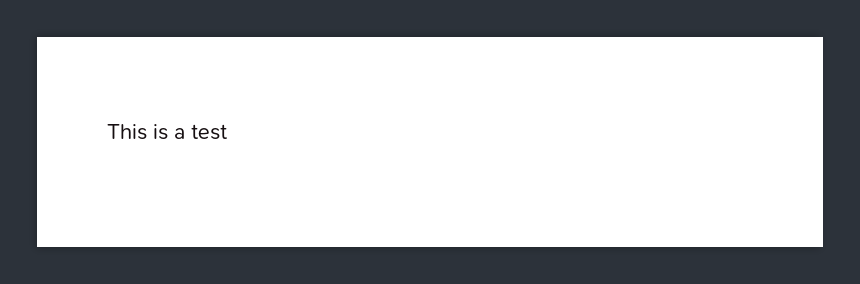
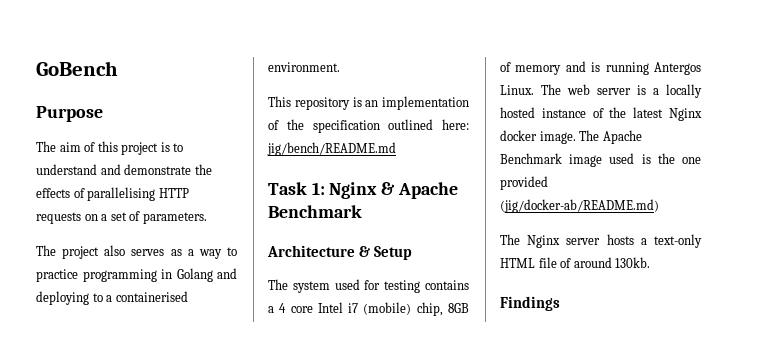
[107,124,227,140] This is a test -> [36,61,118,76] [36,106,103,122] [36,141,184,155] [36,164,212,175] [36,187,189,201] [36,211,207,224] [36,245,237,259] [36,268,237,282] [36,291,188,305] [268,62,340,72] [268,96,469,110] [268,119,469,133] [267,142,396,156] [268,182,458,199] [268,205,362,218] [267,245,413,260] [268,279,469,293] [268,302,469,316] [500,61,701,75] [500,84,702,98] [500,107,702,121] [500,130,642,144] [500,153,701,167] [500,176,548,190] [500,199,659,213] [500,234,702,248] [500,257,651,268] [500,296,560,311] GoBench // Purpose // The aim of this project is to understand and demonstrate the effects of parallelising HTTP requests on a set of parameters. // The project also serves as a way to practice programming in Golang and deploying to a containerised environment. // This repository is an implementation of the specification outlined here: jig/bench/README.md // Task 1: Nginx & Apache Benchmark // Architecture & Setup // The system used for testing contains a 4 core Intel i7 (mobile) chip, 8GB of memory and is running Antergos Linux. The web server is a locally hosted instance of the latest Nginx docker image. The Apache Benchmark image used is the one provided (jig/docker-ab/README.md) // The Nginx server hosts a text-only HTML file of around 130kb. // Findings

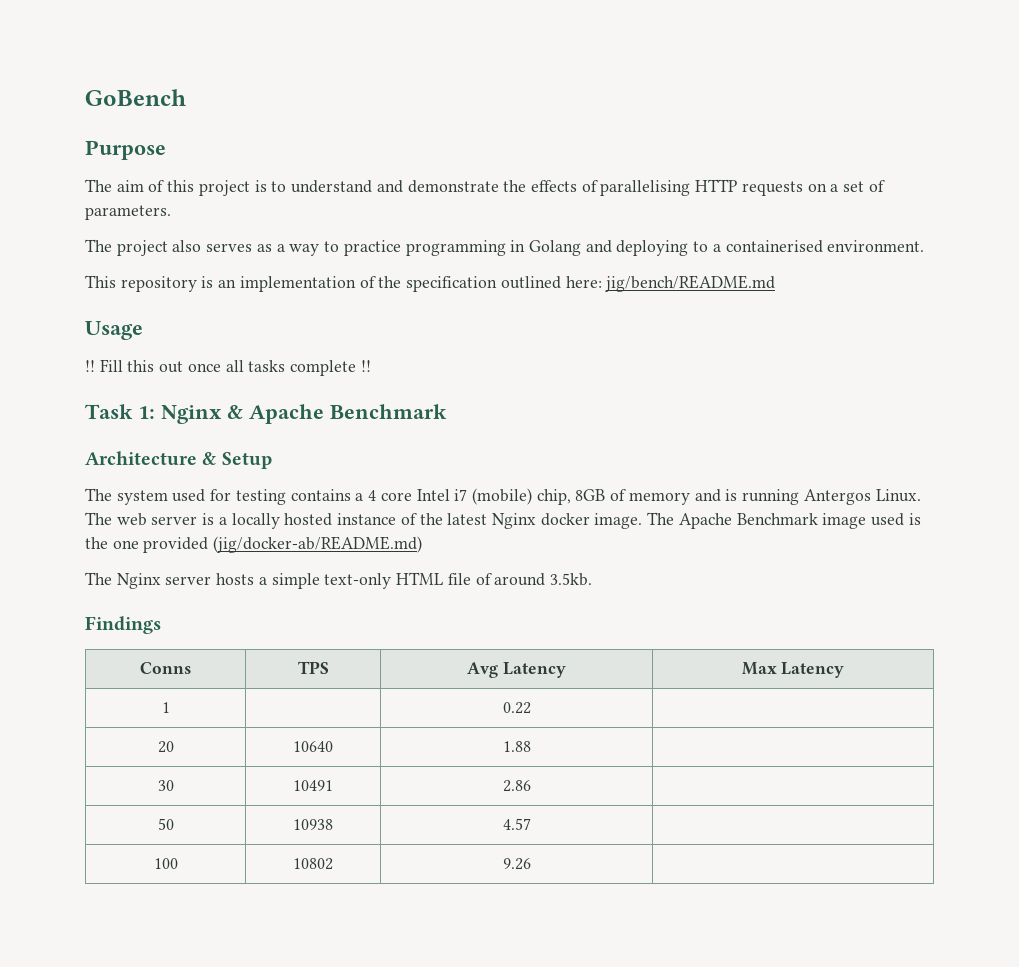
(396, 149) none -> [85,321,143,340] [85,359,371,376] // Usage // !! Fill this out once all tasks complete !!
(647, 241) none -> [271,573,320,589] simple
[615,257,651,268] 130kb. -> [549,573,592,586] 3.5kb.
(560, 303) none -> [140,662,191,674] [297,661,329,674] [467,662,566,678] [741,662,845,678] [161,702,170,713] [502,702,531,714] [157,741,174,753] [293,741,333,752] [502,741,531,752] [157,780,174,791] [293,780,333,791] [502,780,531,792] [157,818,174,830] [293,819,333,830] [502,818,531,830] [153,858,178,869] [293,858,333,870] [502,858,531,870] // Conns | TPS | Avg Latency | Max Latency // 1 | | 0.22 | // 20 | 10640 | 1.88 | // 30 | 10491 | 2.86 | // 50 | 10938 | 4.57 | // 100 | 10802 | 9.26 |

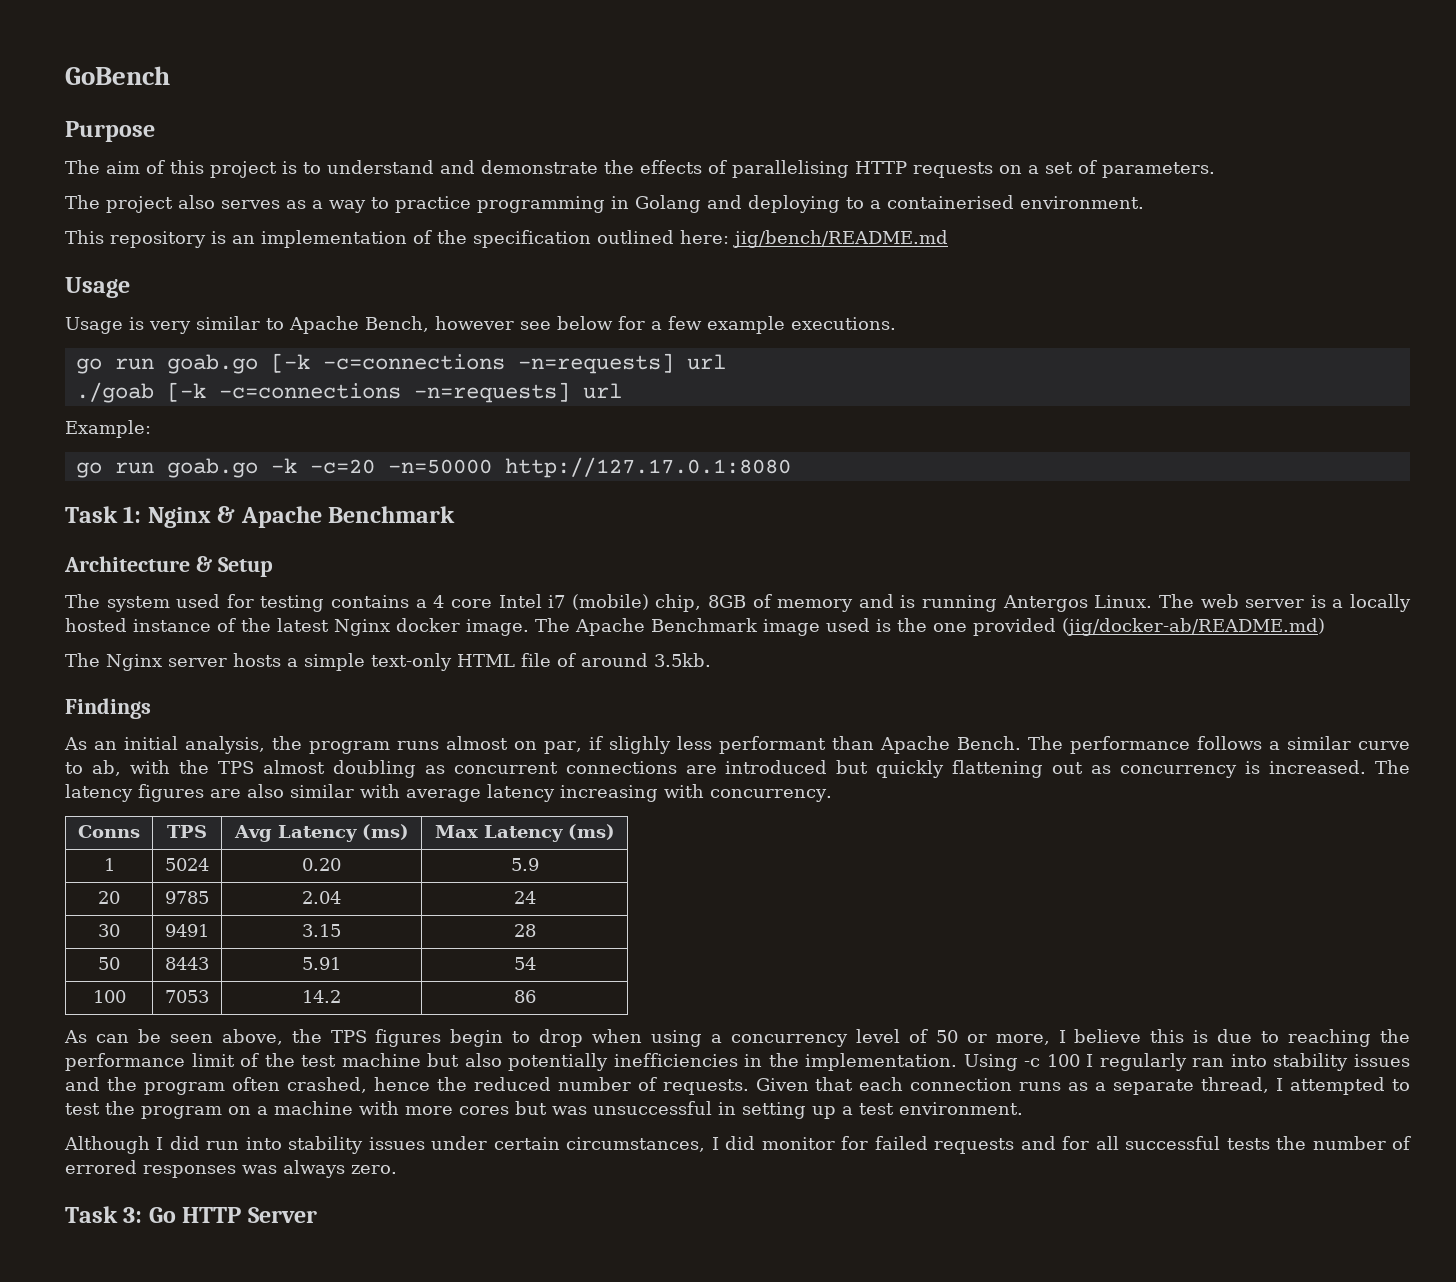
[85,359,371,376] !! Fill this out once all tasks complete !! -> [65,316,896,334] [75,353,726,374] [75,382,622,403] [65,420,151,438] [75,457,791,478] Usage is very similar to Apache Bench, however see below for a few example executions. // go run goab.go [-k -c=connections -n=requests] url // ./goab [-k -c=connections -n=requests] url // Example: // go run goab.go -k -c=20 -n=50000 http://127.17.0.1:8080
(161, 625) none -> [64,736,1411,754] [65,760,1411,778] [65,784,832,802] // As an initial analysis, the program runs almost on par, if slighly less performant than Apache Bench. The performance follows a similar curve to ab, with the TPS almost doubling as concurrent connections are introduced but quickly flattening out as concurrency is increased. The latency figures are also similar with average latency increasing with concurrency.
(566, 670) none -> [361,824,409,840] (ms)
[161,702,170,713] [502,702,531,714] [157,741,174,753] [293,741,333,752] [502,741,531,752] [157,780,174,791] [293,780,333,791] [502,780,531,792] [157,818,174,830] [293,819,333,830] [502,818,531,830] [153,858,178,869] [293,858,333,870] [502,858,531,870] // 1 | | 0.22 | // 20 | 10640 | 1.88 | // 30 | 10491 | 2.86 | // 50 | 10938 | 4.57 | // 100 | 10802 | 9.26 | -> [567,824,615,840] [103,858,115,871] [165,858,209,871] [302,858,341,871] [510,858,539,871] [98,891,120,904] [165,891,209,904] [302,891,341,904] [513,891,536,904] [98,924,120,937] [165,924,209,937] [302,924,341,937] [513,924,536,937] [98,957,120,970] [165,957,209,970] [302,957,341,970] [513,957,536,970] [92,990,126,1003] [165,990,209,1003] [302,990,341,1003] [513,990,536,1003] [64,1029,1411,1047] [65,1053,1411,1071] [65,1077,1411,1095] [65,1101,1023,1119] [64,1136,1412,1154] [65,1160,397,1178] [65,1206,317,1223] (ms) // 1 | 5024 | 0.20 | 5.9 // 20 | 9785 | 2.04 | 24 // 30 | 9491 | 3.15 | 28 // 50 | 8443 | 5.91 | 54 // 100 | 7053 | 14.2 | 86 // As can be seen above, the TPS figures begin to drop when using a concurrency level of 50 or more, I believe this is due to reaching the performance limit of the test machine but also potentially inefficiencies in the implementation. Using -c 100 I regularly ran into stability issues and the program often crashed, hence the reduced number of requests. Given that each connection runs as a separate thread, I attempted to test the program on a machine with more cores but was unsuccessful in setting up a test environment. // Although I did run into stability issues under certain circumstances, I did monitor for failed requests and for all successful tests the number of errored responses was always zero. // Task 3: Go HTTP Server

